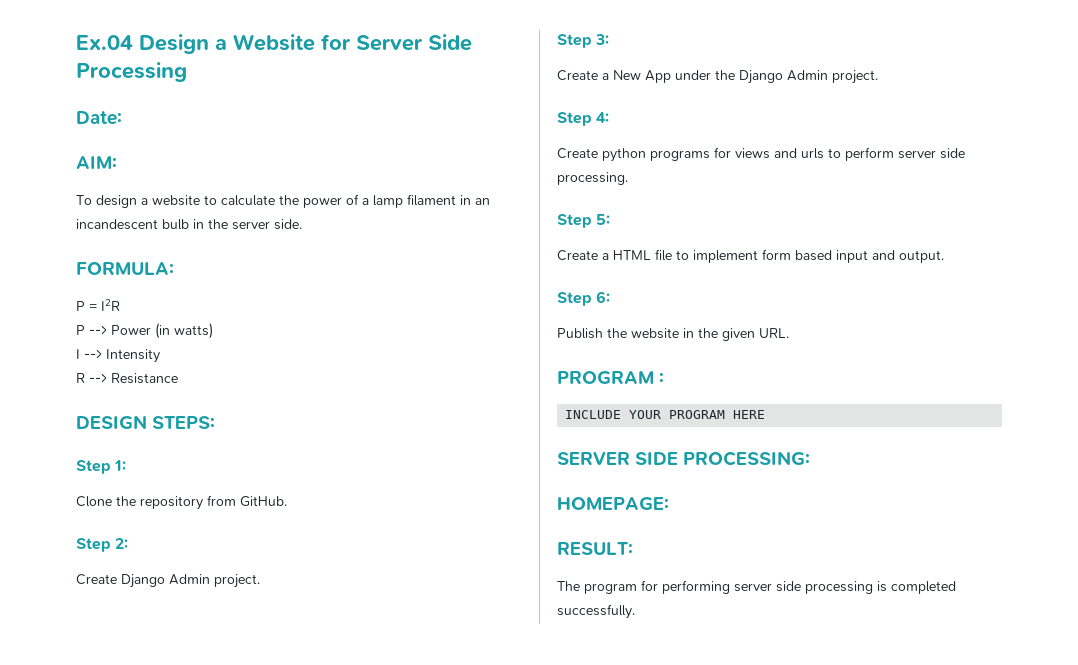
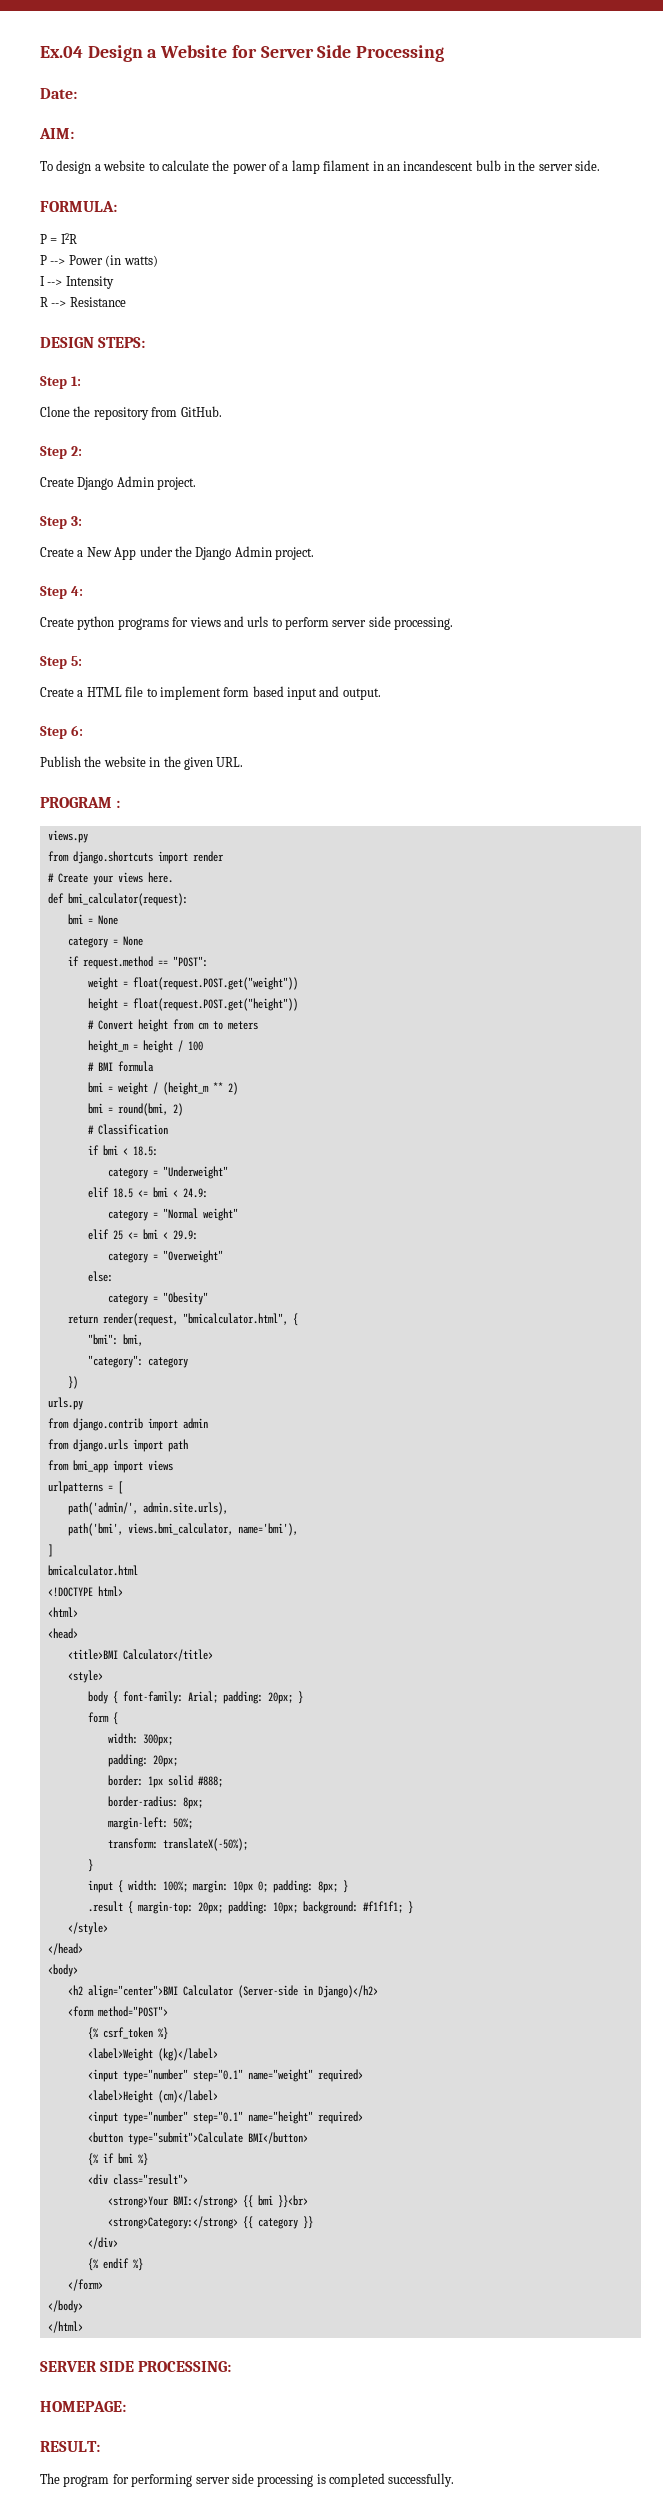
[565,410,766,419] INCLUDE YOUR PROGRAM HERE -> [47,830,88,843] [47,851,224,864] [47,872,173,885] [47,893,188,906] [67,914,118,925] [67,936,143,948] [67,956,208,969] [87,977,298,990] [87,998,298,1011] [87,1019,258,1032] [87,1040,203,1053] [87,1061,154,1072] [87,1082,238,1095] [87,1103,183,1116] [87,1124,168,1135] [87,1145,158,1156] [107,1166,228,1179] [87,1187,208,1198] [107,1208,238,1221] [87,1229,198,1240] [107,1250,223,1263] [87,1271,113,1282] [107,1292,208,1305] [67,1313,298,1326] [87,1334,143,1346] [87,1355,188,1368] [67,1376,78,1389] [47,1397,83,1410] [47,1418,208,1431] [47,1439,188,1452] [47,1460,173,1473] [47,1481,123,1494] [67,1502,228,1515] [67,1523,298,1536] [47,1544,53,1557] [47,1565,138,1576] [47,1586,123,1597] [47,1607,78,1617] [47,1628,78,1639] [67,1649,213,1661] [67,1670,103,1683] [87,1691,303,1704] [87,1712,118,1725] [107,1733,173,1746] [107,1754,178,1767] [107,1775,223,1788] [107,1796,203,1809] [107,1817,193,1830] [107,1838,248,1851] [87,1859,93,1872] [87,1880,348,1893] [87,1901,413,1914] [67,1922,108,1935] [47,1943,83,1955] [47,1964,78,1977] [67,1985,378,1998] [67,2006,168,2017] [87,2027,168,2040] [87,2048,218,2061] [87,2069,363,2082] [87,2090,218,2103] [87,2111,363,2124] [87,2132,308,2145] [87,2153,148,2166] [87,2174,188,2185] [107,2195,308,2208] [107,2216,313,2229] [87,2237,118,2249] [87,2258,143,2271] [67,2279,103,2291] [47,2300,83,2313] [47,2321,83,2333] views.py // from django.shortcuts import render // # Create your views here. // def bmi_calculator(request): // bmi = None // category = None // if request.method == "POST": // weight = float(request.POST.get("weight")) // height = float(request.POST.get("height")) // # Convert height from cm to meters // height_m = height / 100 // # BMI formula // bmi = weight / (height_m ** 2) // bmi = round(bmi, 2) // # Classification // if bmi < 18.5: // category = "Underweight" // elif 18.5 <= bmi < 24.9: // category = "Normal weight" // elif 25 <= bmi < 29.9: // category = "Overweight" // else: // category = "Obesity" // return render(request, "bmicalculator.html", { // "bmi": bmi, // "category": category // }) // urls.py // from django.contrib import admin // from django.urls import path // from bmi_app import views // urlpatterns = [ // path('admin/', admin.site.urls), // path('bmi', views.bmi_calculator, name='bmi'), // ] // bmicalculator.html // <!DOCTYPE html> // <html> // <head> // <title>BMI Calculator</title> // <style> // body { font-family: Arial; padding: 20px; } // form { // width: 300px; // padding: 20px; // border: 1px solid #888; // border-radius: 8px; // margin-left: 50%; // transform: translateX(-50%); // } // input { width: 100%; margin: 10px 0; padding: 8px; } // .result { margin-top: 20px; padding: 10px; background: #f1f1f1; } // </style> // </head> // <body> // <h2 align="center">BMI Calculator (Server-side in Django)</h2> // <form method="POST"> // {% csrf_token %} // <label>Weight (kg)</label> // <input type="number" step="0.1" name="weight" required> // <label>Height (cm)</label> // <input type="number" step="0.1" name="height" required> // <button type="submit">Calculate BMI</button> // {% if bmi %} // <div class="result"> // <strong>Your BMI:</strong> {{ bmi }}<br> // <strong>Category:</strong> {{ category }} // </div> // {% endif %} // </form> // </body> // </html>

